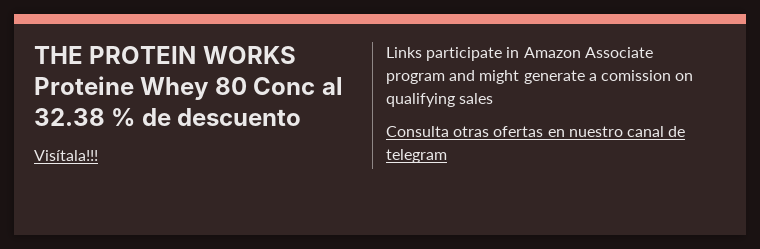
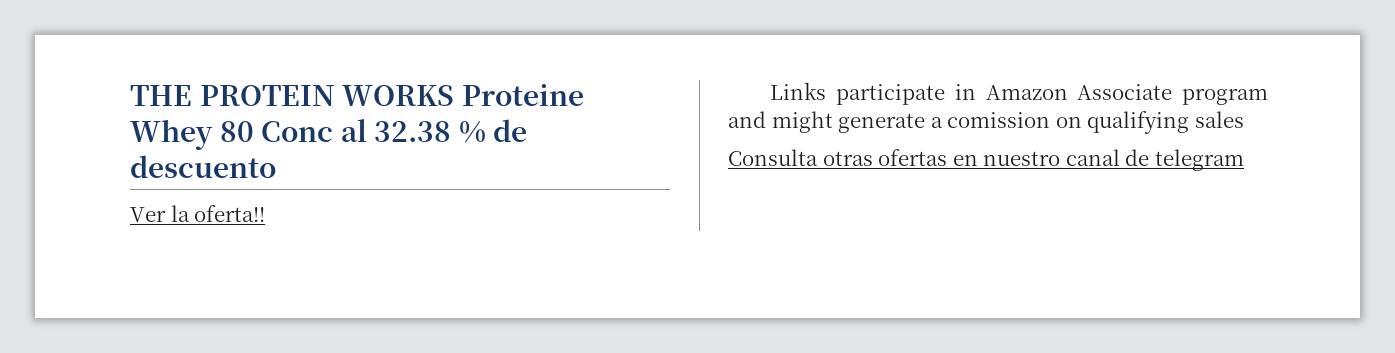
[34,150,98,161] Visítala!!! -> [130,205,266,222] Ver la oferta!!

